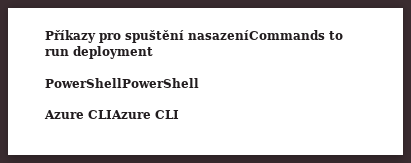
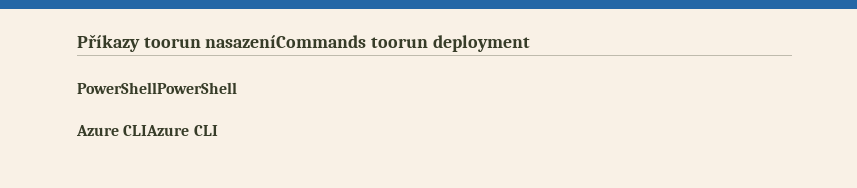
[99,30,343,43] [45,49,69,56] pro spuštění nasazeníCommands to run -> [143,35,429,48] toorun nasazeníCommands toorun

